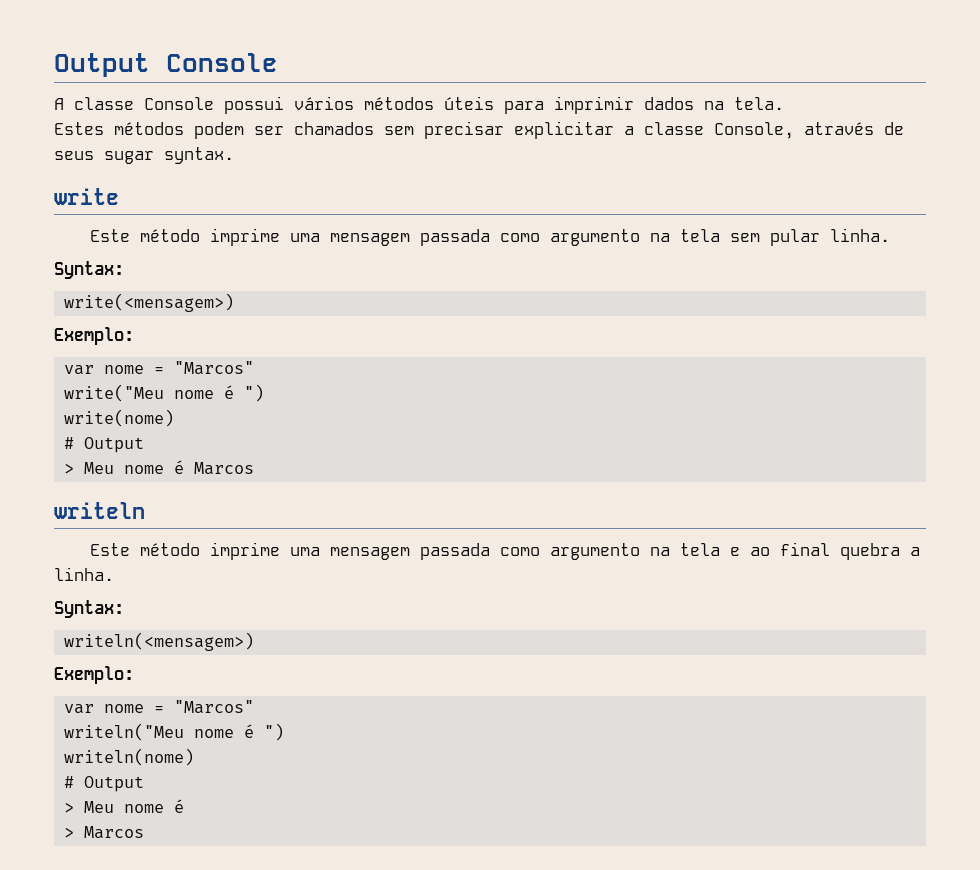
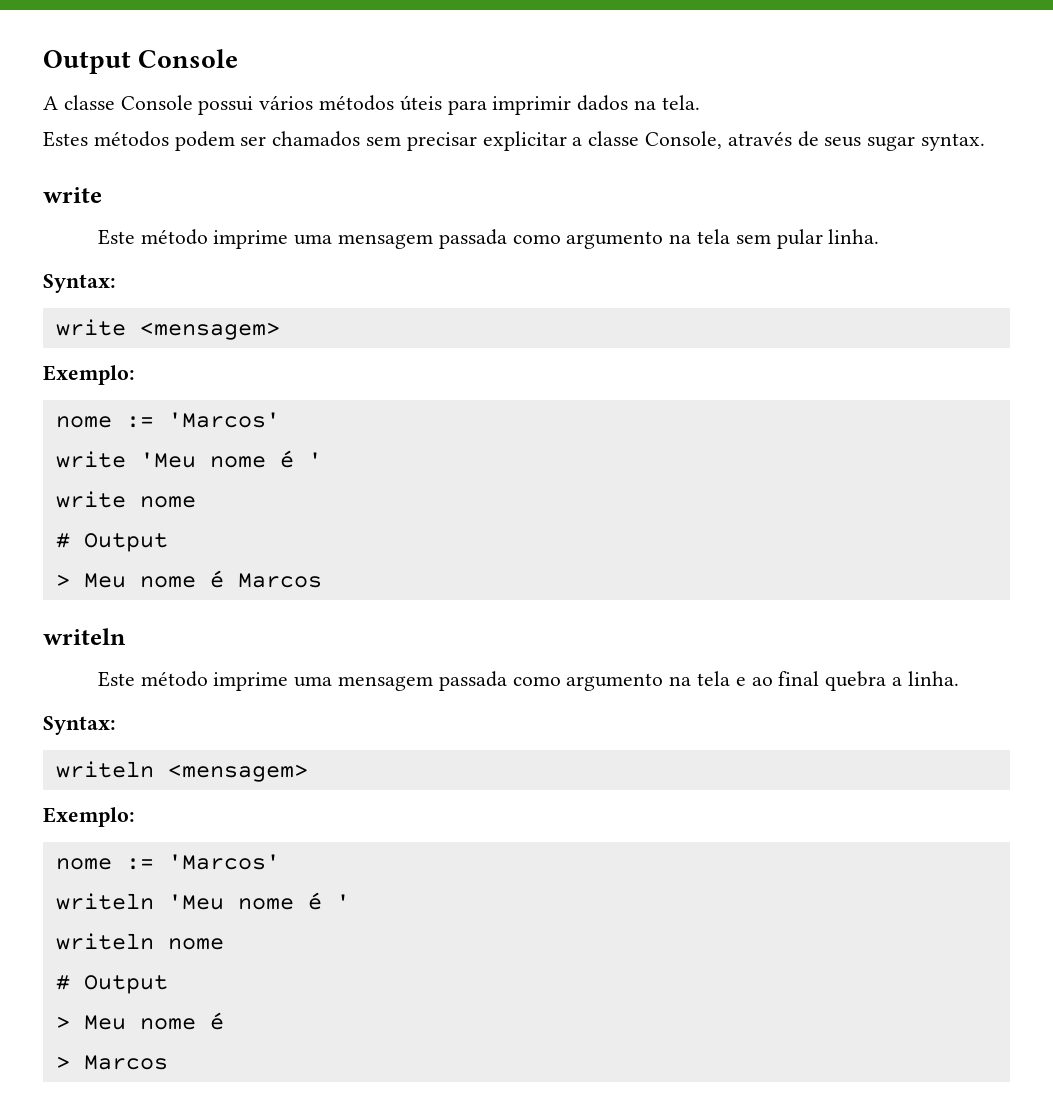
[63,293,234,312] [54,327,134,345] [63,361,254,375] [63,384,264,402] [63,409,174,427] write(<mensagem>) // Exemplo: // var nome = "Marcos" // write("Meu nome é ") // write(nome) -> [55,319,280,340] [43,365,135,385] [55,412,280,428] [55,450,322,468] [55,491,196,508] write <mensagem> // Exemplo: // nome := 'Marcos' // write 'Meu nome é ' // write nome
[63,632,254,651] [54,666,134,684] [63,700,254,714] [63,723,284,741] [63,748,194,766] writeln(<mensagem>) // Exemplo: // var nome = "Marcos" // writeln("Meu nome é ") // writeln(nome) -> [55,761,308,782] [43,807,135,827] [55,854,280,870] [55,892,350,910] [55,933,224,950] writeln <mensagem> // Exemplo: // nome := 'Marcos' // writeln 'Meu nome é ' // writeln nome

